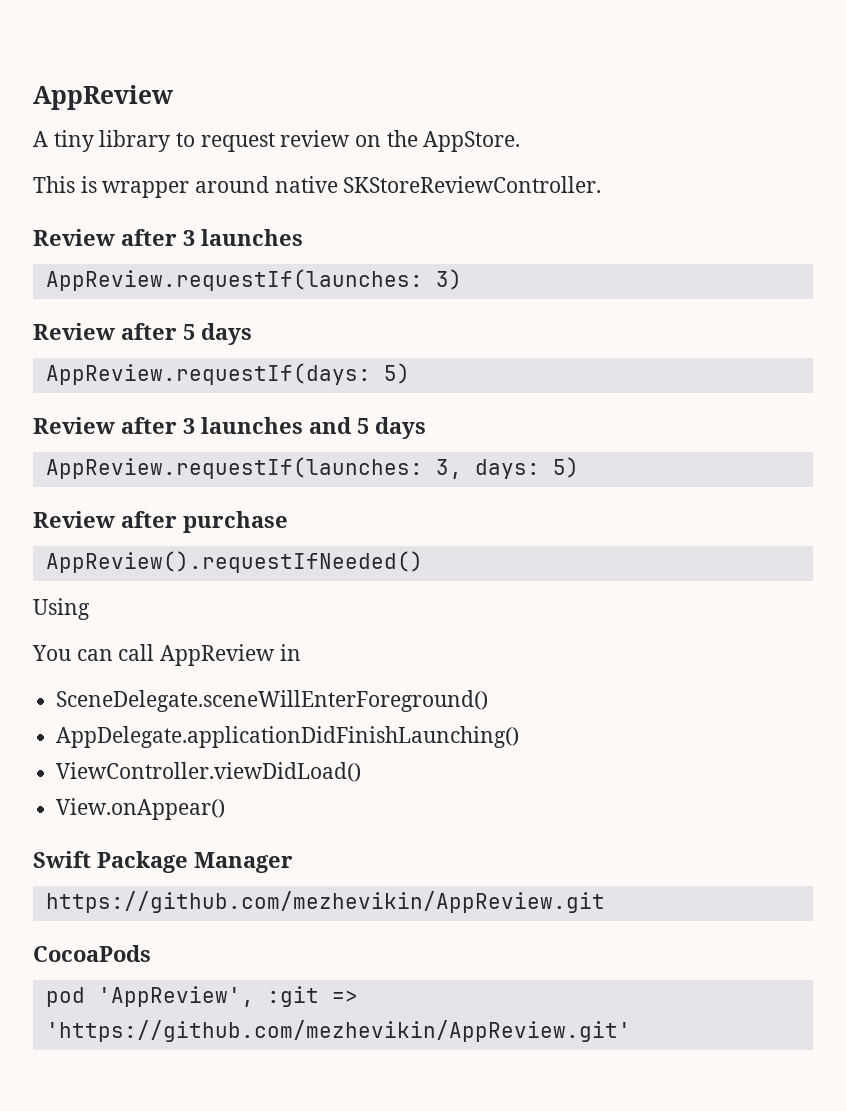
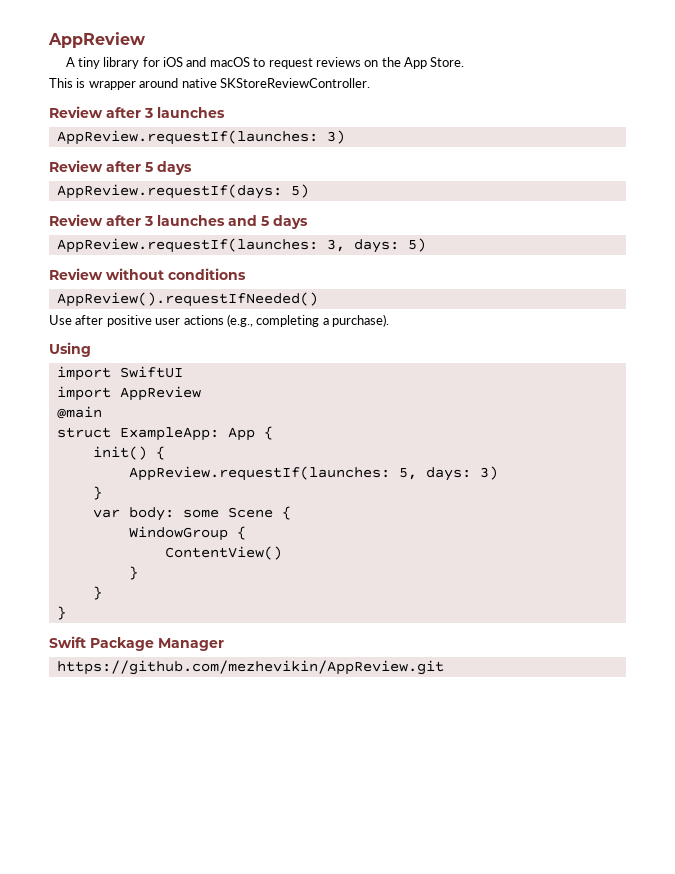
(171, 141) none -> [142,57,250,67] for iOS and macOS
[280,130,351,147] review -> [315,57,361,67] reviews
[423,131,521,152] AppStore. -> [404,57,465,69] App Store.
[121,511,288,533] after purchase -> [106,268,246,280] without conditions
[33,598,90,620] [32,644,301,666] [56,690,489,712] [56,726,520,748] [56,762,362,782] [56,798,226,820] [33,851,293,873] [45,891,605,913] [33,945,151,962] [45,986,358,1007] [45,1020,631,1042] Using // You can call AppReview in // SceneDelegate.sceneWillEnterForeground() // AppDelegate.applicationDidFinishLaunching() // ViewController.viewDidLoad() // View.onAppear() // Swift Package Manager // https://github.com/mezhevikin/AppReview.git // CocoaPods // pod 'AppReview', :git => 'https://github.com/mezhevikin/AppReview.git' -> [49,314,389,327] [49,342,91,357] [56,366,183,381] [56,386,201,401] [56,406,102,419] [56,426,273,441] [92,446,165,460] [128,466,498,481] [92,486,102,500] [92,506,291,521] [128,526,246,541] [164,546,282,560] [128,566,138,580] [92,586,102,600] [56,606,66,620] [49,636,224,651] [56,660,444,675] Use after positive user actions (e.g., completing a purchase). // Using // import SwiftUI // import AppReview // @main // struct ExampleApp: App { // init() { // AppReview.requestIf(launches: 5, days: 3) // } // var body: some Scene { // WindowGroup { // ContentView() // } // } // } // Swift Package Manager // https://github.com/mezhevikin/AppReview.git

